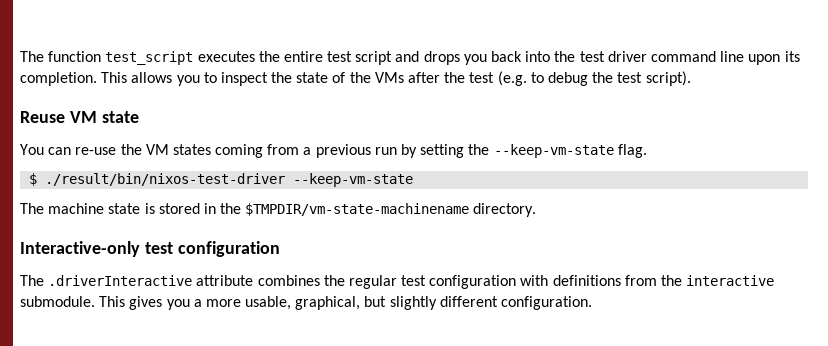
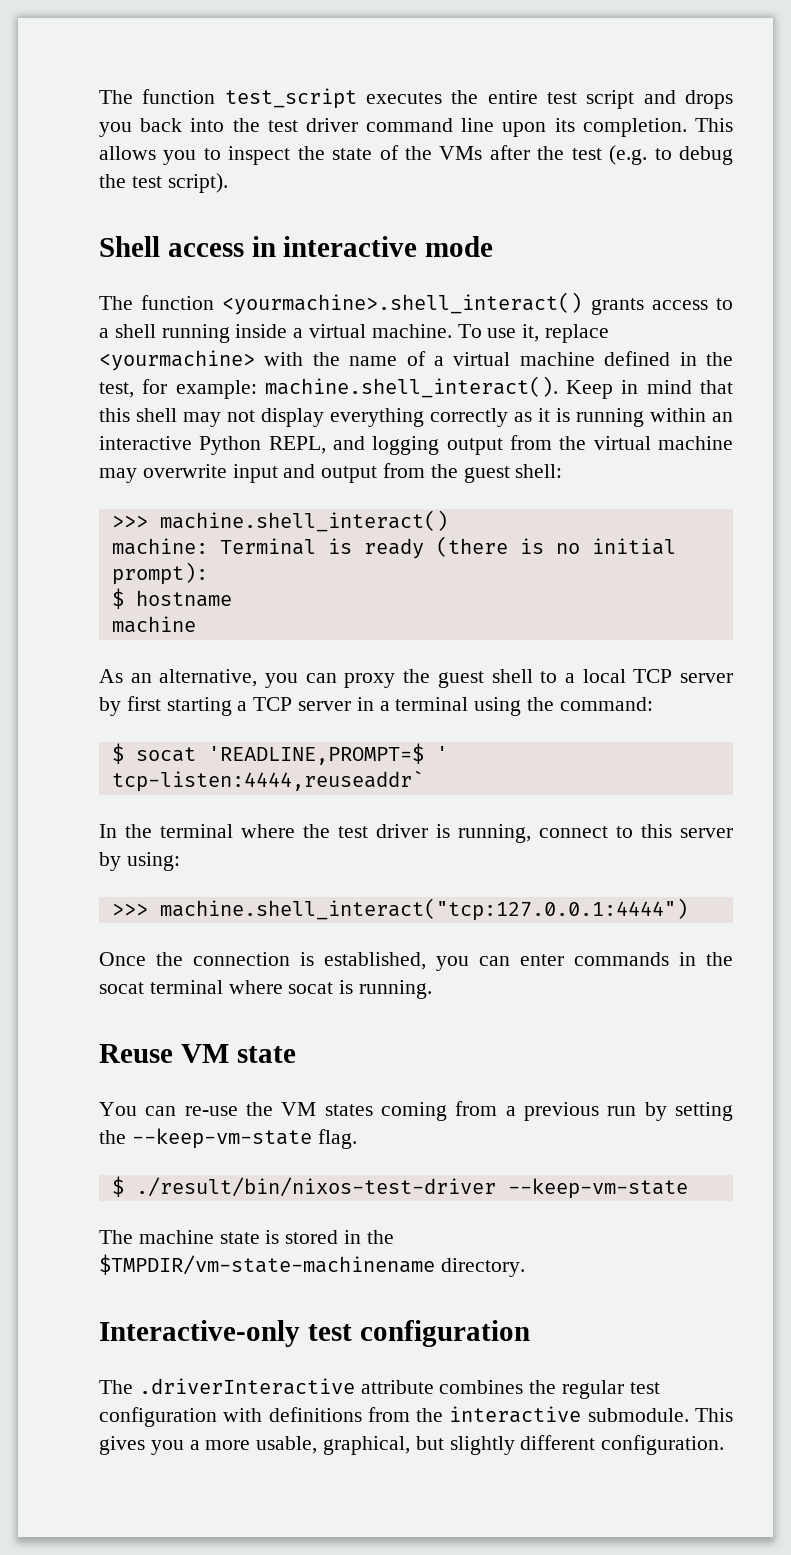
(691, 78) none -> [99,236,494,257] [99,292,733,315] [99,324,610,343] [99,350,733,371] [99,376,734,399] [99,408,733,427] [99,435,733,455] [99,463,563,483] [111,510,448,532] [111,536,676,559] [111,562,208,585] [111,588,232,609] [111,616,196,633] [99,669,733,688] [99,696,653,716] [111,743,448,765] [111,770,424,792] [99,824,733,843] [99,852,180,871] [111,898,688,921] [99,952,733,971] [99,980,433,999] // Shell access in interactive mode // The function <yourmachine>.shell_interact() grants access to a shell running inside a virtual machine. To use it, replace <yourmachine> with the name of a virtual machine defined in the test, for example: machine.shell_interact(). Keep in mind that this shell may not display everything correctly as it is running within an interactive Python REPL, and logging output from the virtual machine may overwrite input and output from the guest shell: // >>> machine.shell_interact() // machine: Terminal is ready (there is no initial prompt): // $ hostname // machine // As an alternative, you can proxy the guest shell to a local TCP server by first starting a TCP server in a terminal using the command: // $ socat 'READLINE,PROMPT=$ ' tcp-listen:4444,reuseaddr` // In the terminal where the test driver is running, connect to this server by using: // >>> machine.shell_interact("tcp:127.0.0.1:4444") // Once the connection is established, you can enter commands in the socat terminal where socat is running.

